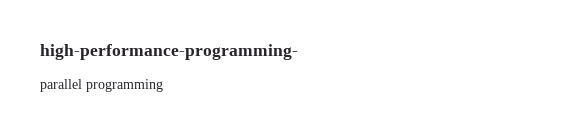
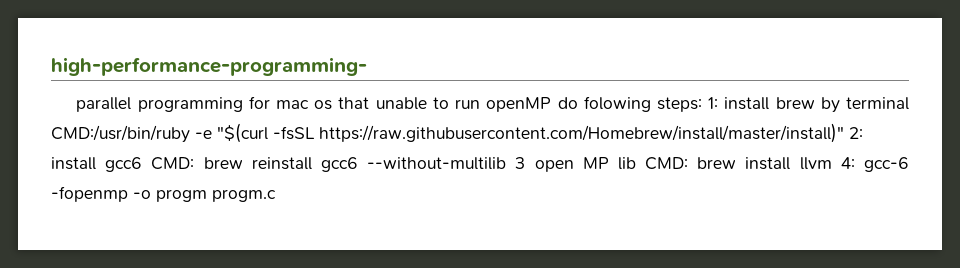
(163, 85) none -> [248,96,909,113] [51,123,863,143] [51,157,909,172] [51,186,276,202] for mac os that unable to run openMP do folowing steps: 1: install brew by terminal CMD:/usr/bin/ruby -e "$(curl -fsSL https://raw.githubusercontent.com/Homebrew/install/master/install)" 2: install gcc6 CMD: brew reinstall gcc6 --without-multilib 3 open MP lib CMD: brew install llvm 4: gcc-6 -fopenmp -o progm progm.c

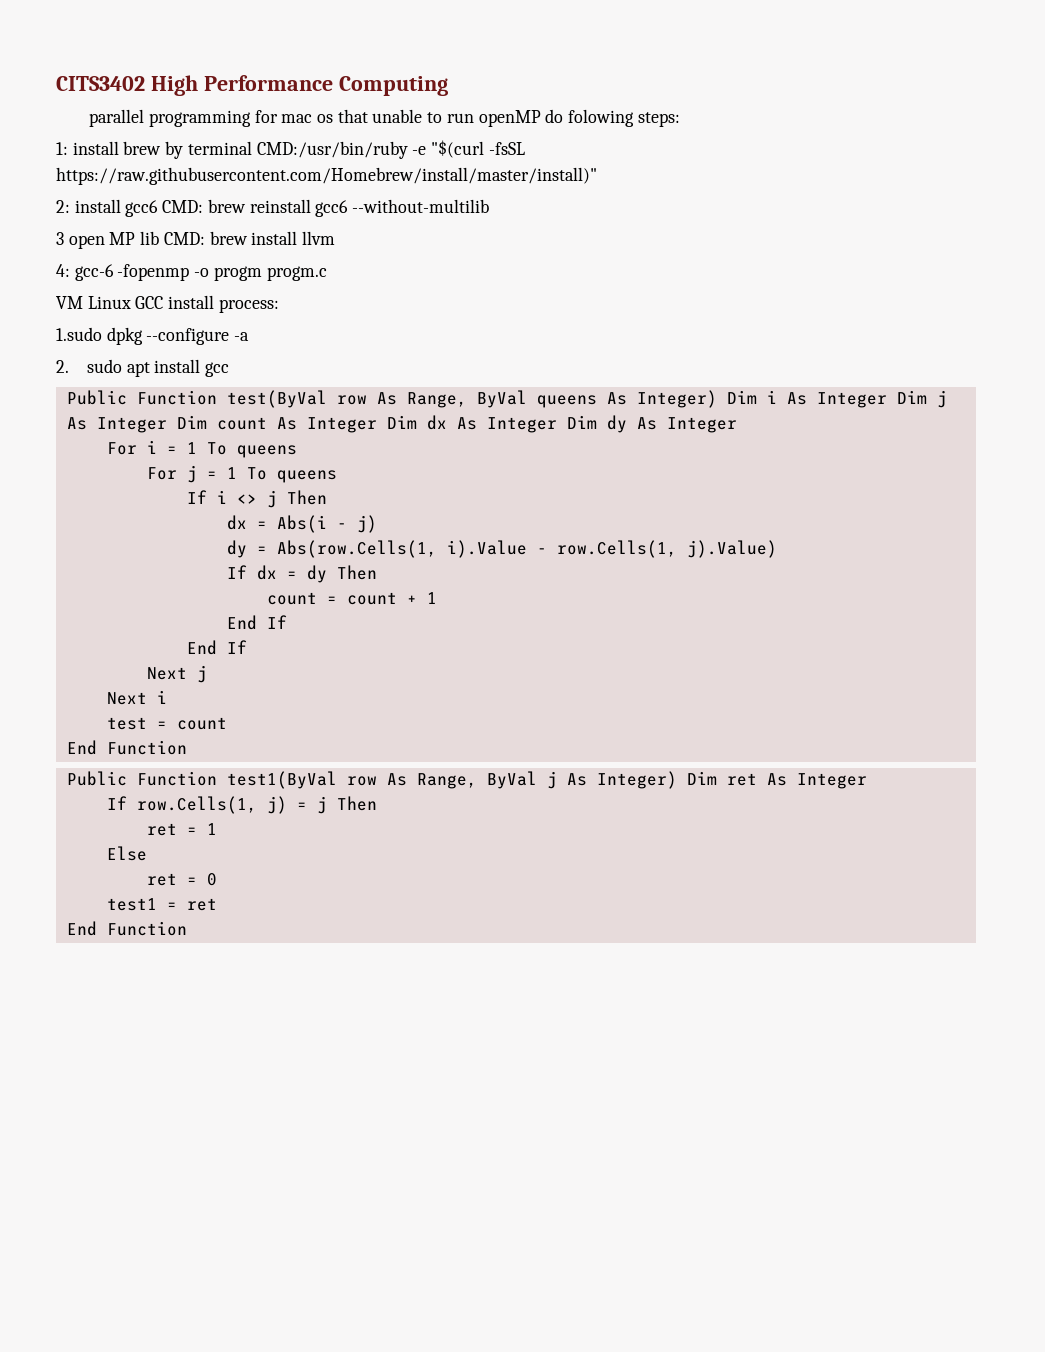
[51,57,367,76] high-performance-programming- -> [56,75,448,96] CITS3402 High Performance Computing
(702, 104) none -> (680, 119) //
(844, 133) none -> (597, 176) //
(507, 163) none -> (490, 206) //
(832, 163) none -> (336, 238) //
(276, 195) none -> [56,295,279,313] [56,327,250,345] [56,359,230,377] [66,390,947,408] [66,415,737,433] [106,440,297,458] [146,465,337,483] [186,490,327,508] [226,515,377,533] [226,540,777,558] [226,565,377,583] [266,592,437,605] [226,615,287,630] [186,640,247,655] [146,665,207,683] [106,690,167,705] [106,717,227,730] [66,740,187,755] [66,771,867,789] [106,796,377,814] [146,823,217,836] [106,846,147,861] [146,873,217,886] [106,898,217,911] [66,921,187,936] // VM Linux GCC install process: // 1.sudo dpkg --configure -a // 2. sudo apt install gcc // Public Function test(ByVal row As Range, ByVal queens As Integer) Dim i As Integer Dim j As Integer Dim count As Integer Dim dx As Integer Dim dy As Integer // For i = 1 To queens // For j = 1 To queens // If i <> j Then // dx = Abs(i - j) // dy = Abs(row.Cells(1, i).Value - row.Cells(1, j).Value) // If dx = dy Then // count = count + 1 // End If // End If // Next j // Next i // test = count // End Function // Public Function test1(ByVal row As Range, ByVal j As Integer) Dim ret As Integer // If row.Cells(1, j) = j Then // ret = 1 // Else // ret = 0 // test1 = ret // End Function

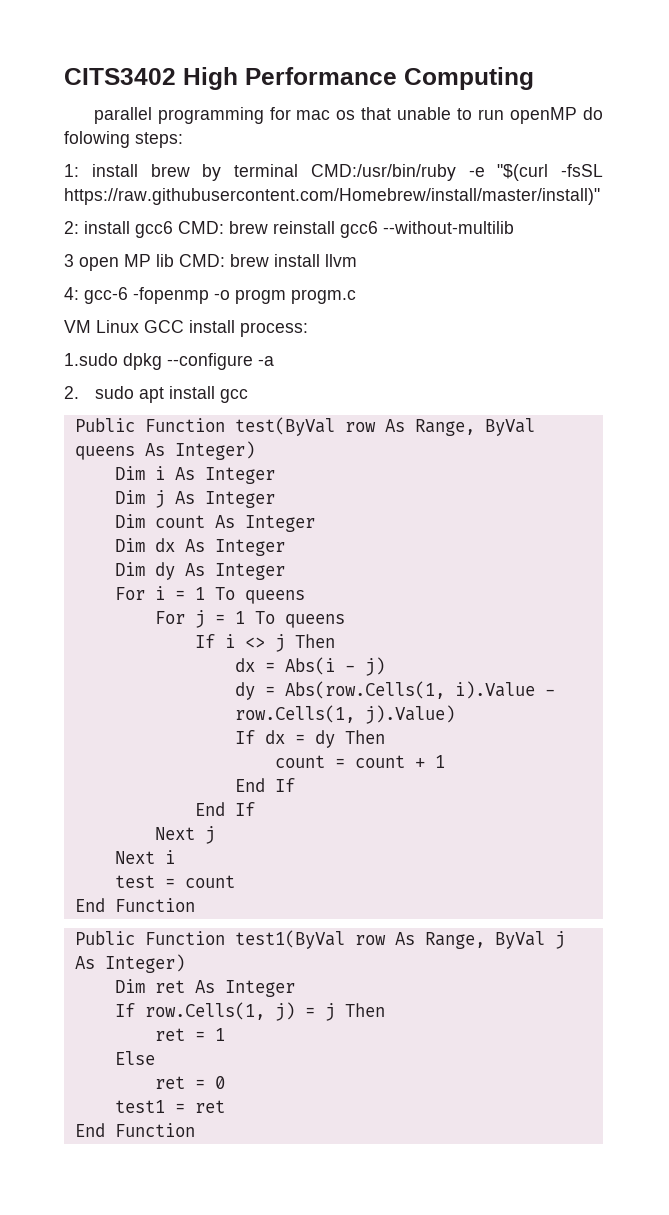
(717, 399) none -> (255, 450) //
(887, 400) none -> (275, 475) //
(167, 425) none -> (275, 499) //
(377, 425) none -> (315, 523) //
(557, 425) none -> (285, 547) //
(677, 780) none -> (185, 963) //

